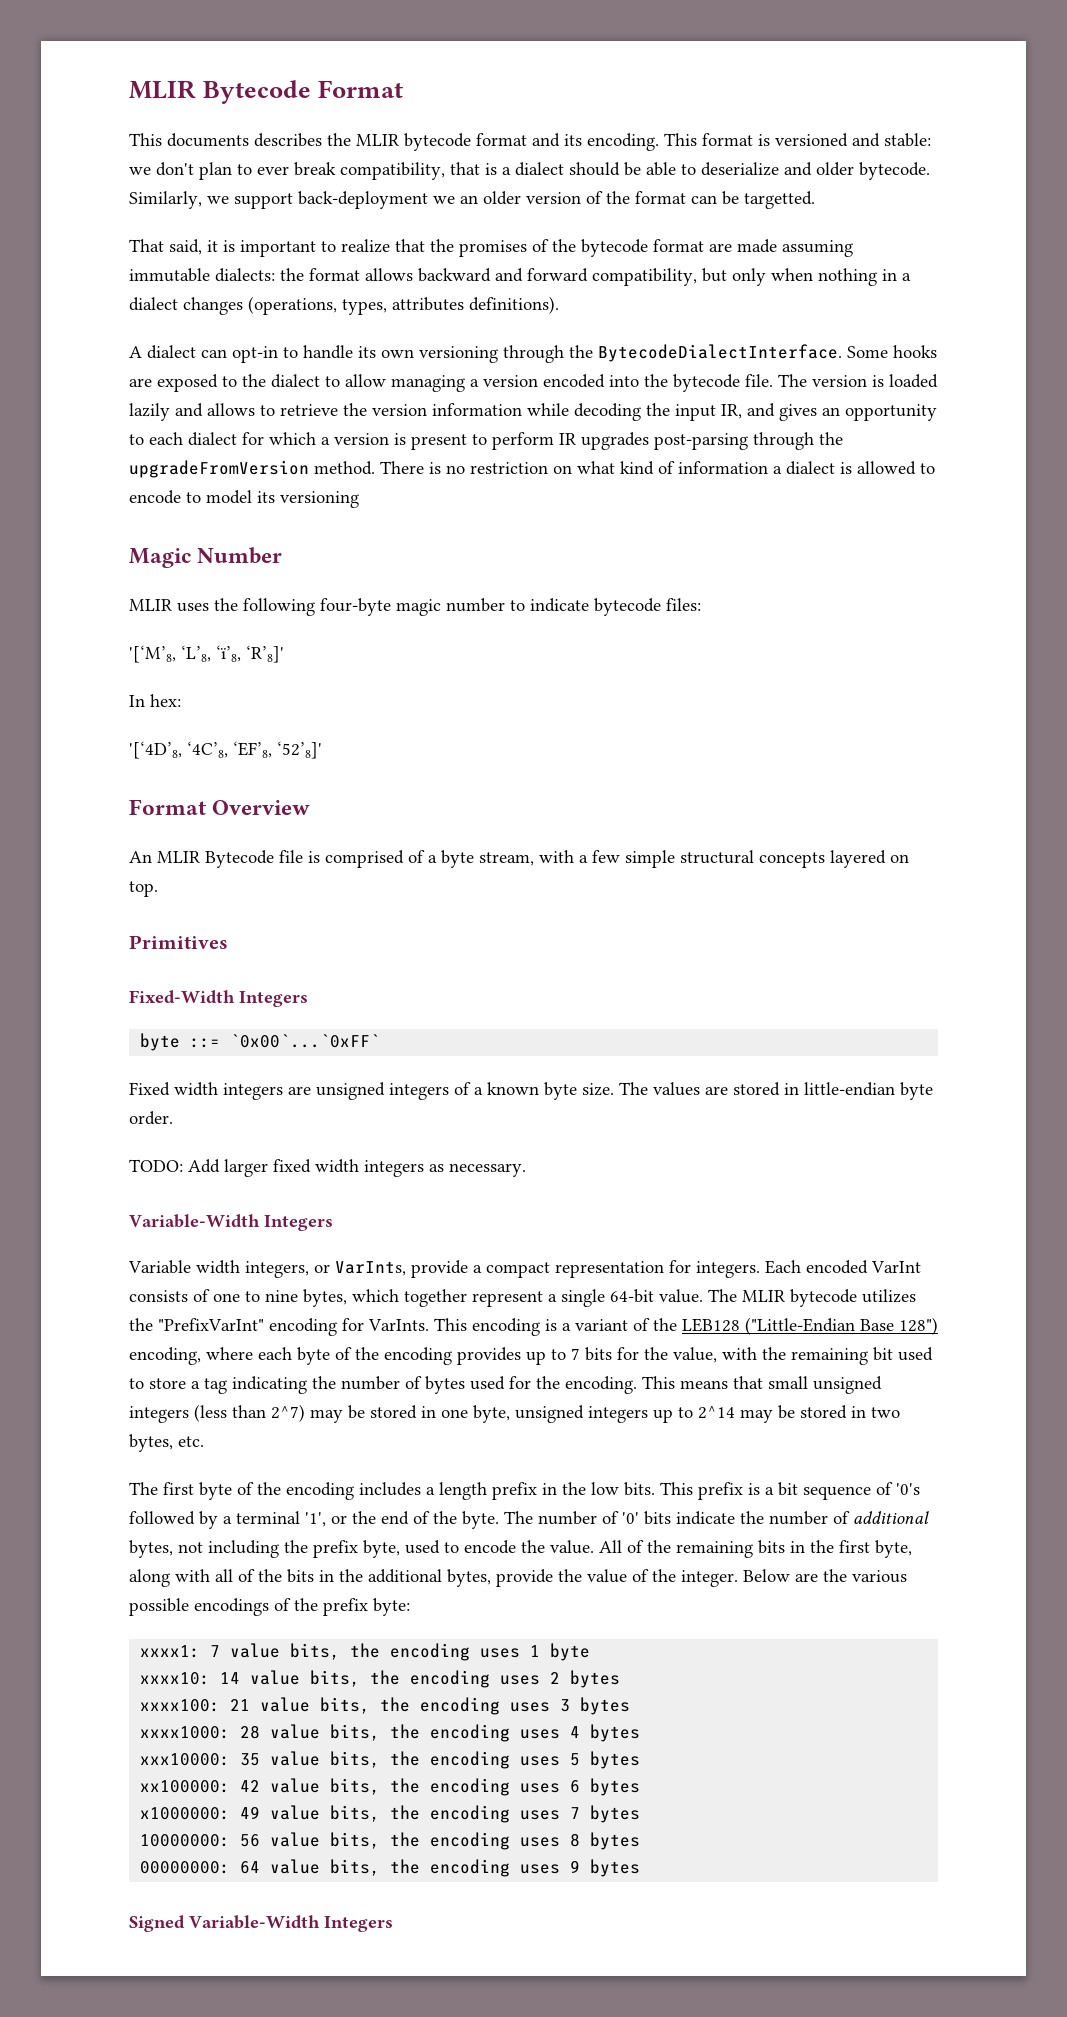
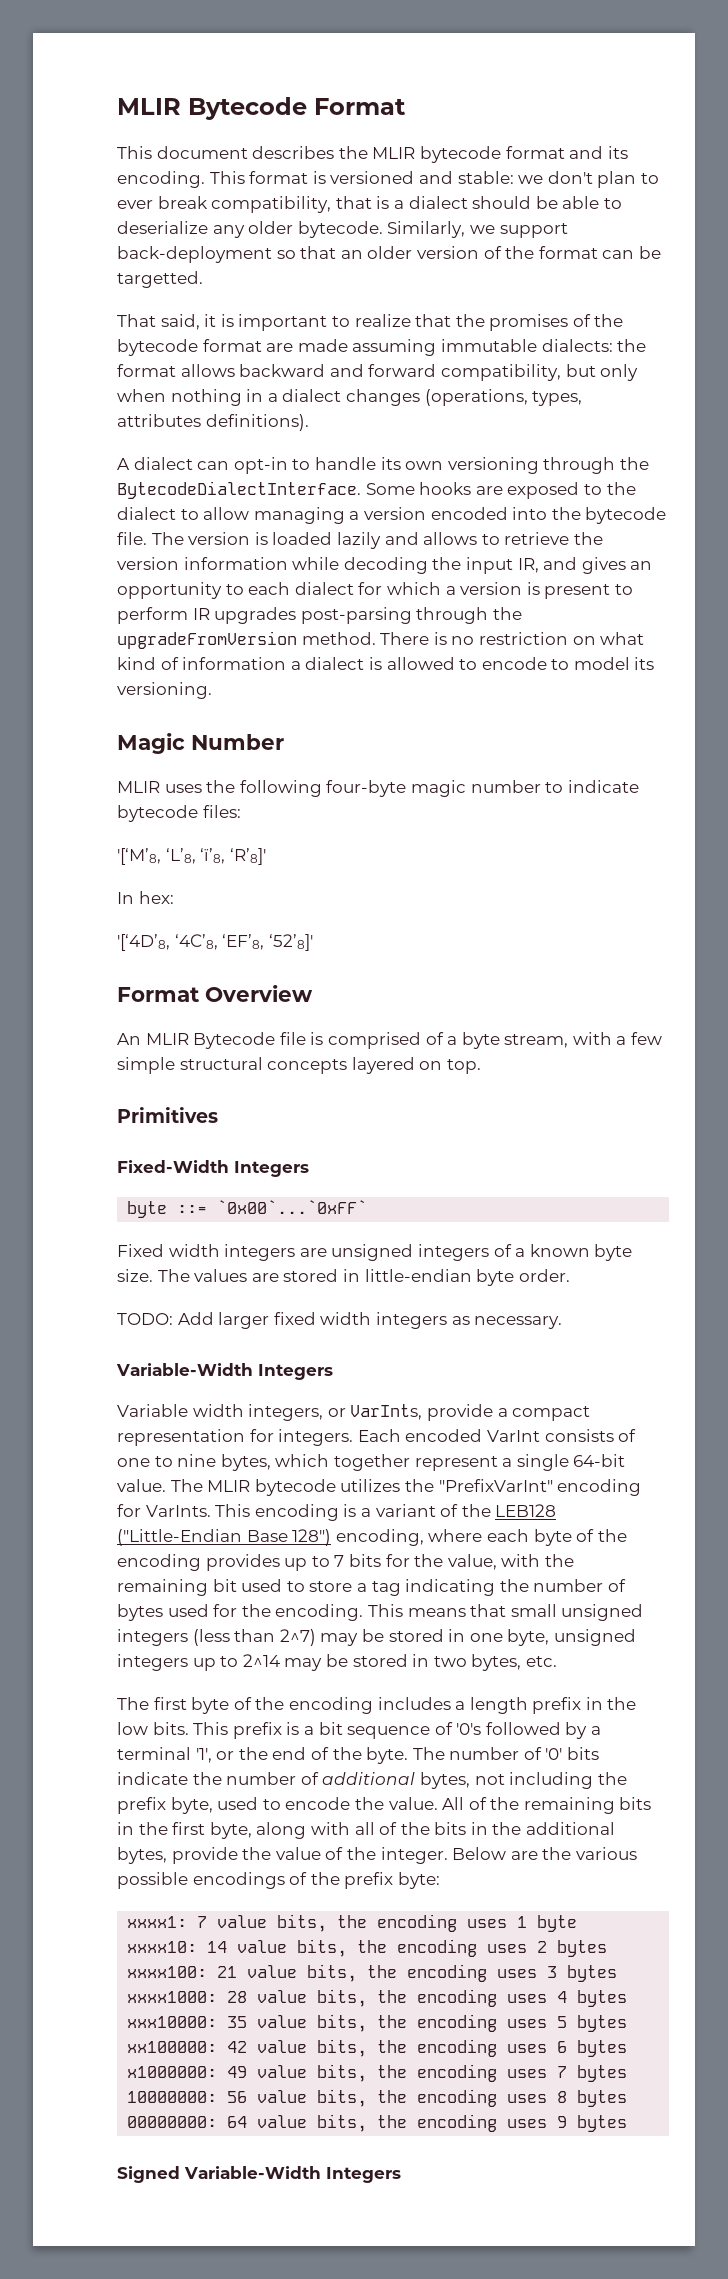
[167,133,249,147] documents -> [156,146,248,159] document
[784,162,812,176] and -> [212,225,245,238] any
[433,196,455,204] we -> [276,246,337,259] so that
[280,491,359,508] versioning -> [117,682,212,699] versioning.

